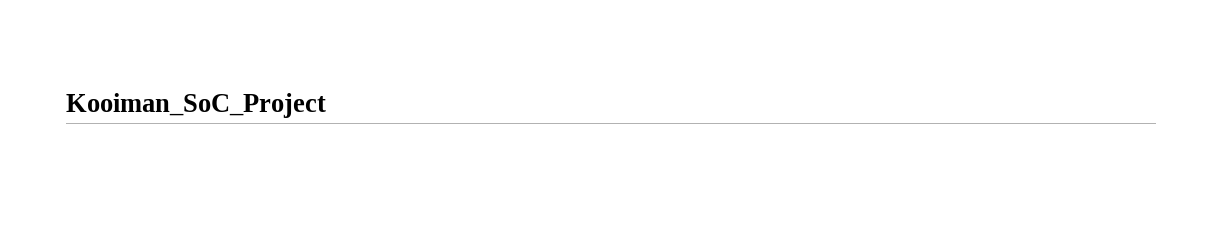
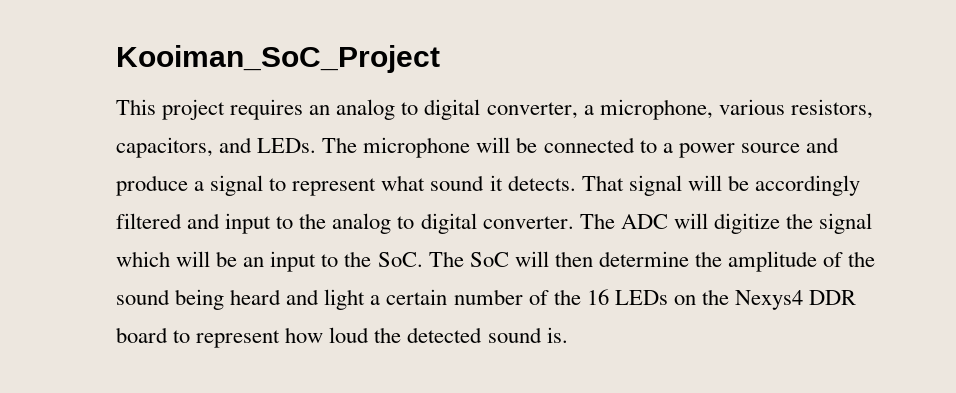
(326, 105) none -> [116,99,873,120] [116,137,839,158] [116,175,860,196] [116,213,873,234] [116,251,876,272] [116,289,857,310] [116,327,568,348] // This project requires an analog to digital converter, a microphone, various resistors, capacitors, and LEDs. The microphone will be connected to a power source and produce a signal to represent what sound it detects. That signal will be accordingly filtered and input to the analog to digital converter. The ADC will digitize the signal which will be an input to the SoC. The SoC will then determine the amplitude of the sound being heard and light a certain number of the 16 LEDs on the Nexys4 DDR board to represent how loud the detected sound is.

